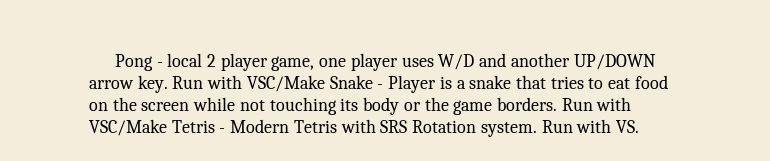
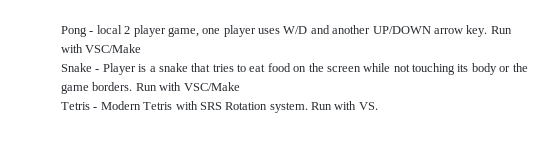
(325, 83) none -> (142, 48) //
(167, 127) none -> (240, 86) //

